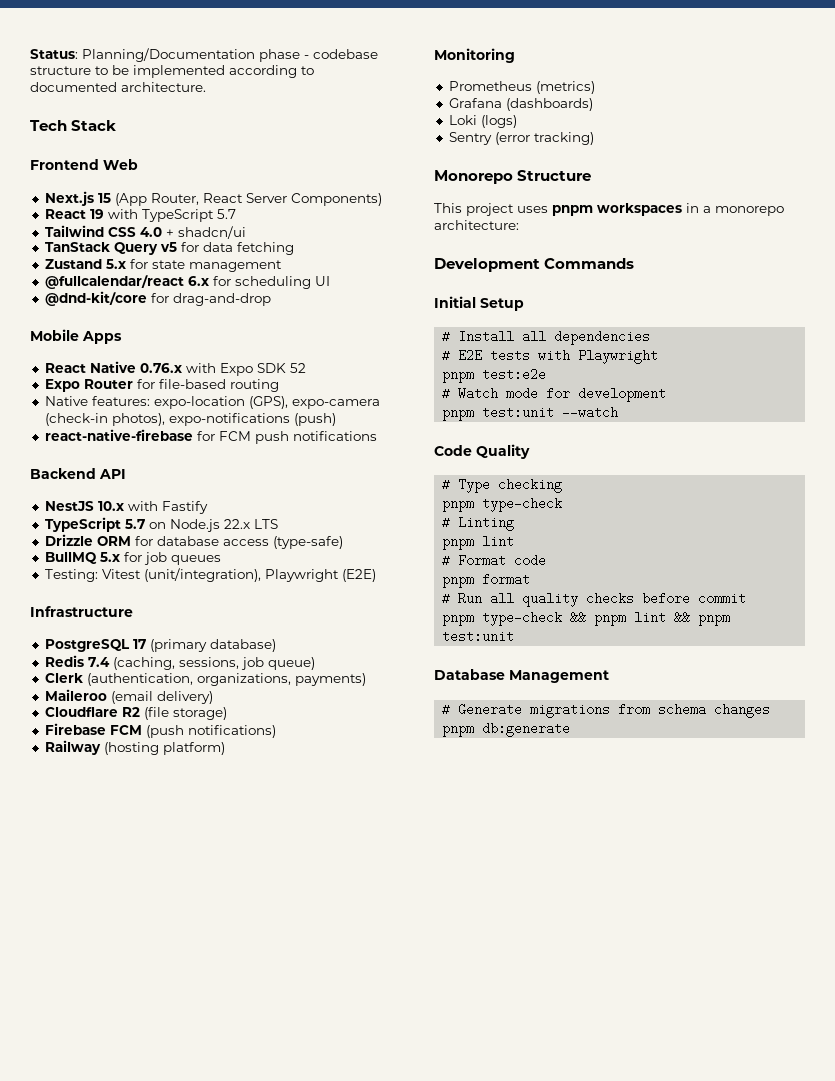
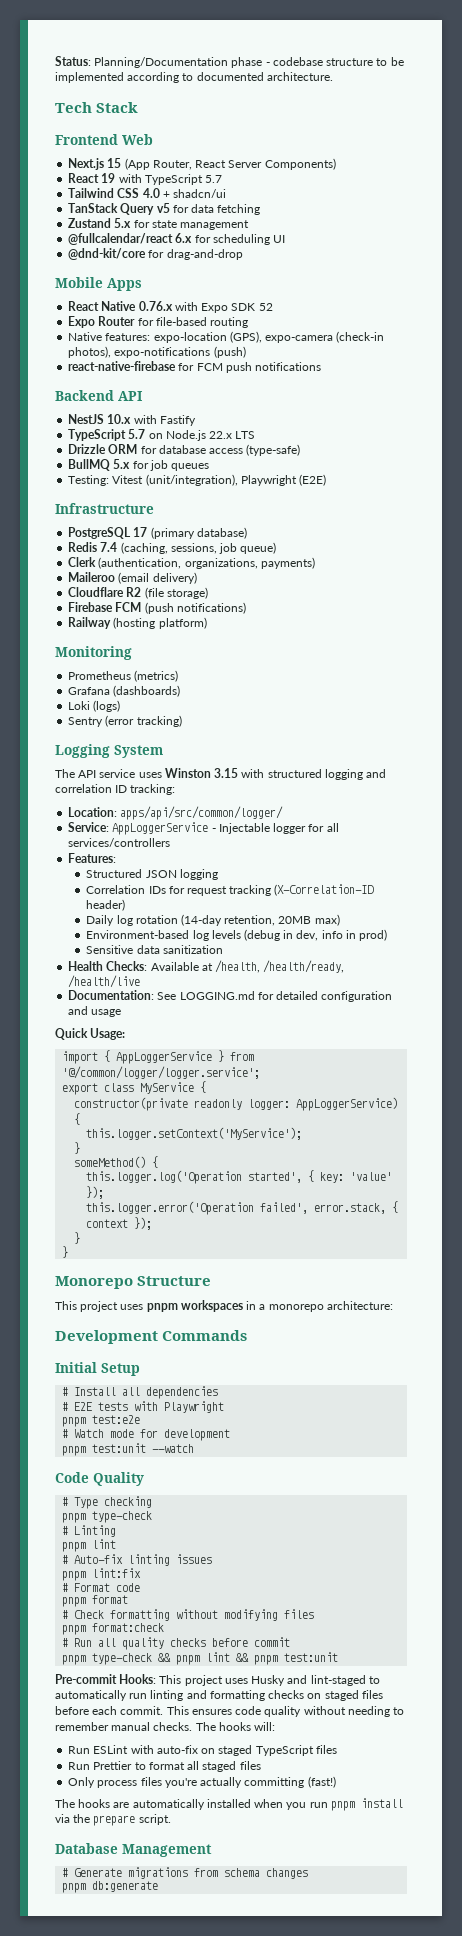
(594, 138) none -> [55,744,163,758] [55,768,387,780] [55,784,176,795] [68,806,284,820] [68,822,339,835] [68,838,171,847] [68,853,117,863] [86,869,218,880] [86,884,375,896] [86,899,126,911] [86,914,340,926] [86,929,388,941] [86,945,223,954] [68,960,345,973] [68,975,141,988] [68,990,393,1002] [68,1006,122,1017] [55,1028,126,1040] [62,1050,255,1064] [62,1066,261,1079] [62,1081,207,1095] [74,1097,399,1111] [74,1113,81,1125] [86,1127,303,1140] [74,1142,81,1154] [74,1156,159,1168] [86,1170,393,1184] [86,1186,105,1199] [86,1201,399,1215] [86,1217,153,1230] [74,1232,81,1244] [62,1246,69,1258] // Logging System // The API service uses Winston 3.15 with structured logging and correlation ID tracking: // Location: apps/api/src/common/logger/ // Service: AppLoggerService - Injectable logger for all services/controllers // Features: // Structured JSON logging // Correlation IDs for request tracking (X-Correlation-ID header) // Daily log rotation (14-day retention, 20MB max) // Environment-based log levels (debug in dev, info in prod) // Sensitive data sanitization // Health Checks: Available at /health, /health/ready, /health/live // Documentation: See LOGGING.md for detailed configuration and usage // Quick Usage: // import { AppLoggerService } from '@/common/logger/logger.service'; // export class MyService { // constructor(private readonly logger: AppLoggerService) { // this.logger.setContext('MyService'); // } // someMethod() { // this.logger.log('Operation started', { key: 'value' }); // this.logger.error('Operation failed', error.stack, { context }); // } // }
(515, 541) none -> [62,1554,213,1566] [62,1568,142,1581] // # Auto-fix linting issues // pnpm lint:fix
(531, 579) none -> [62,1609,315,1621] [62,1623,165,1635] // # Check formatting without modifying files // pnpm format:check
(515, 636) none -> [55,1674,380,1686] [55,1690,383,1701] [55,1706,405,1717] [55,1722,276,1731] [68,1745,337,1756] [68,1761,261,1772] [68,1776,336,1788] [55,1798,403,1811] [55,1814,171,1826] // Pre-commit Hooks: This project uses Husky and lint-staged to automatically run linting and formatting checks on staged files before each commit. This ensures code quality without needing to remember manual checks. The hooks will: // Run ESLint with auto-fix on staged TypeScript files // Run Prettier to format all staged files // Only process files you're actually committing (fast!) // The hooks are automatically installed when you run pnpm install via the prepare script.

